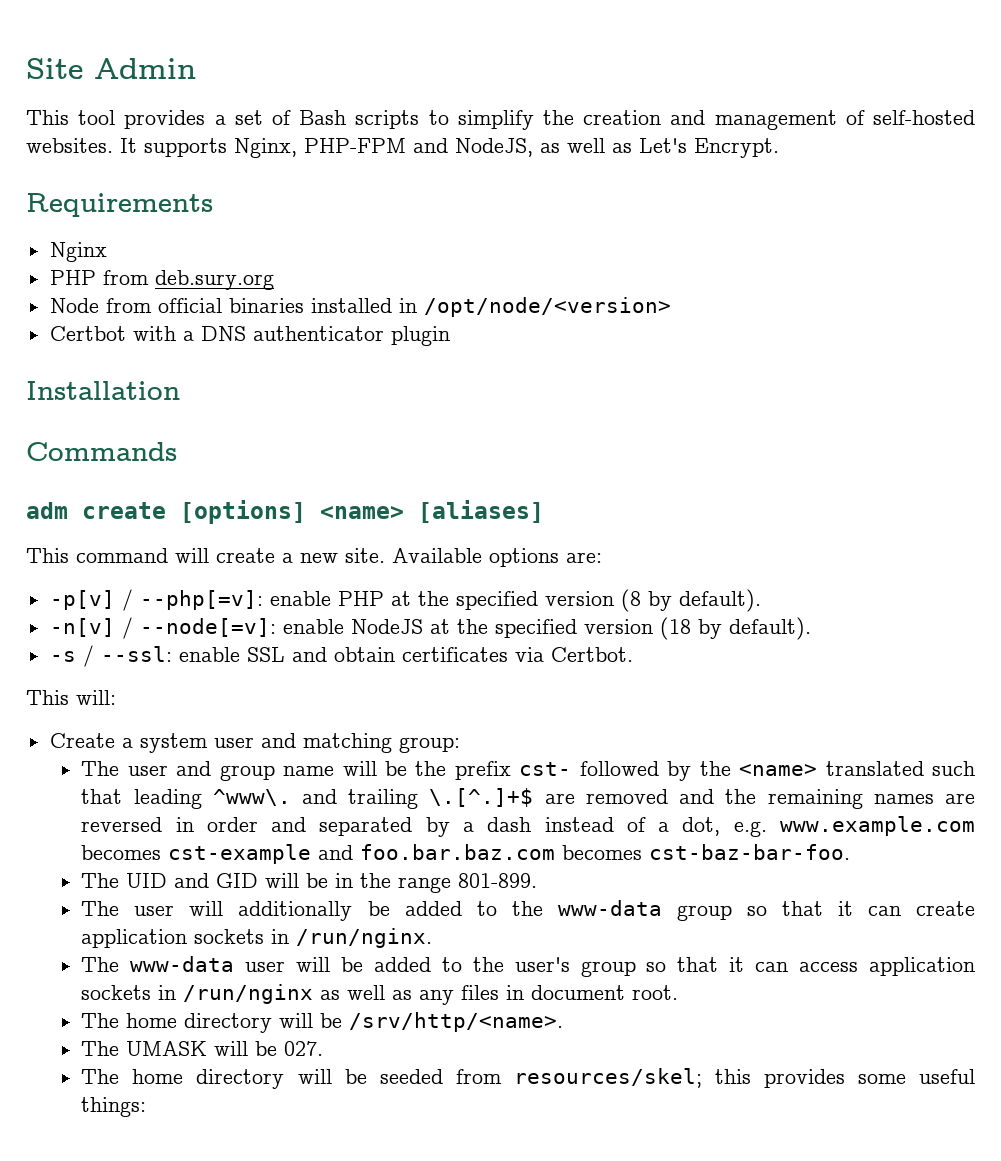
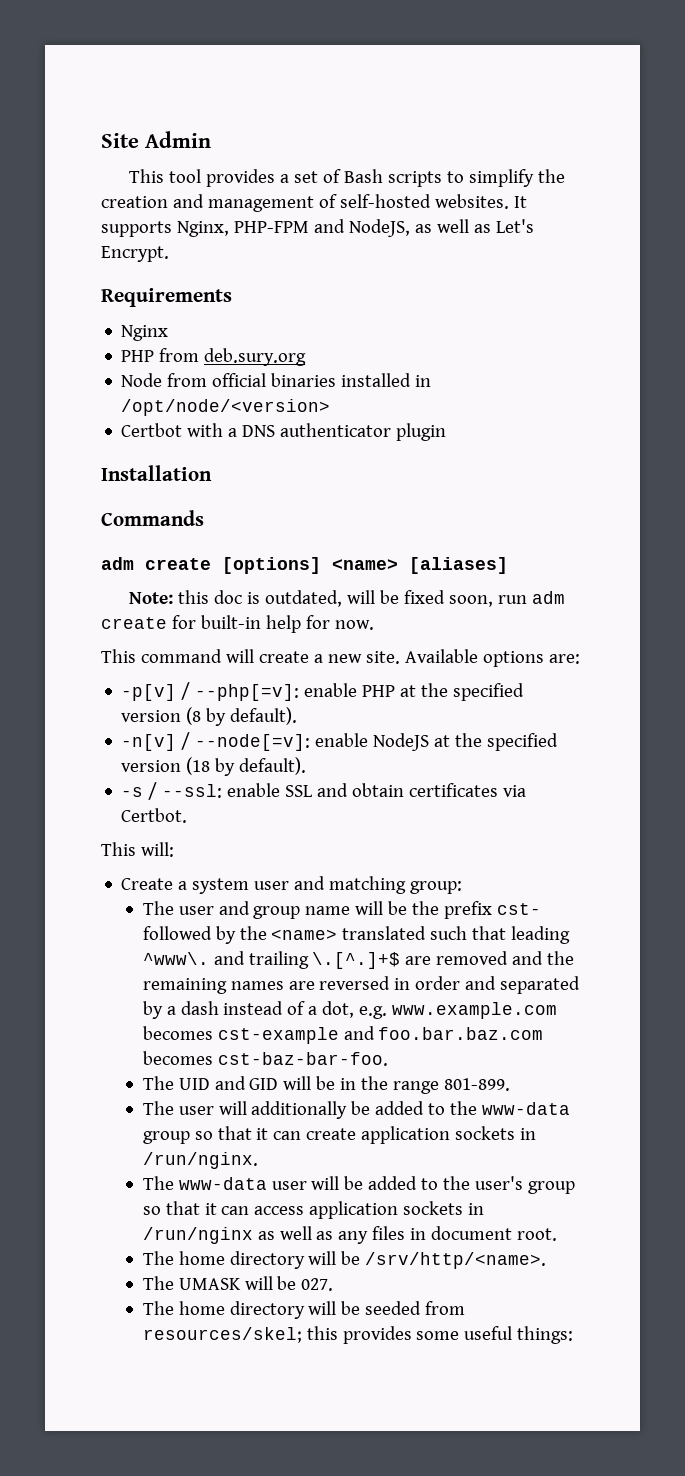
(544, 511) none -> [129,590,566,607] [101,615,374,633] // Note: this doc is outdated, will be fixed soon, run adm create for built-in help for now.

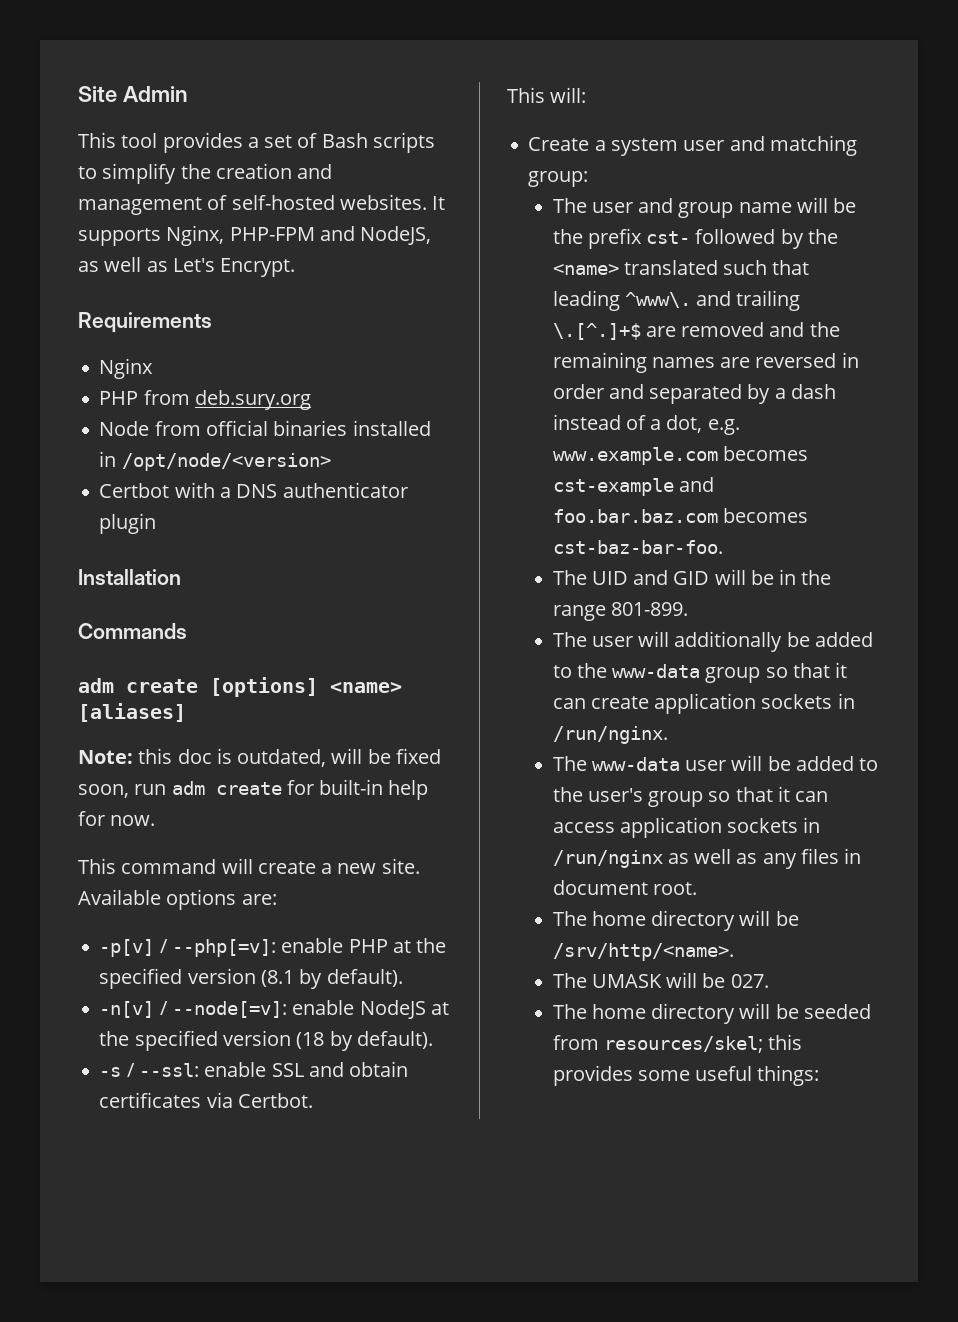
[186,707,202,725] (8 -> [260,970,294,987] (8.1

